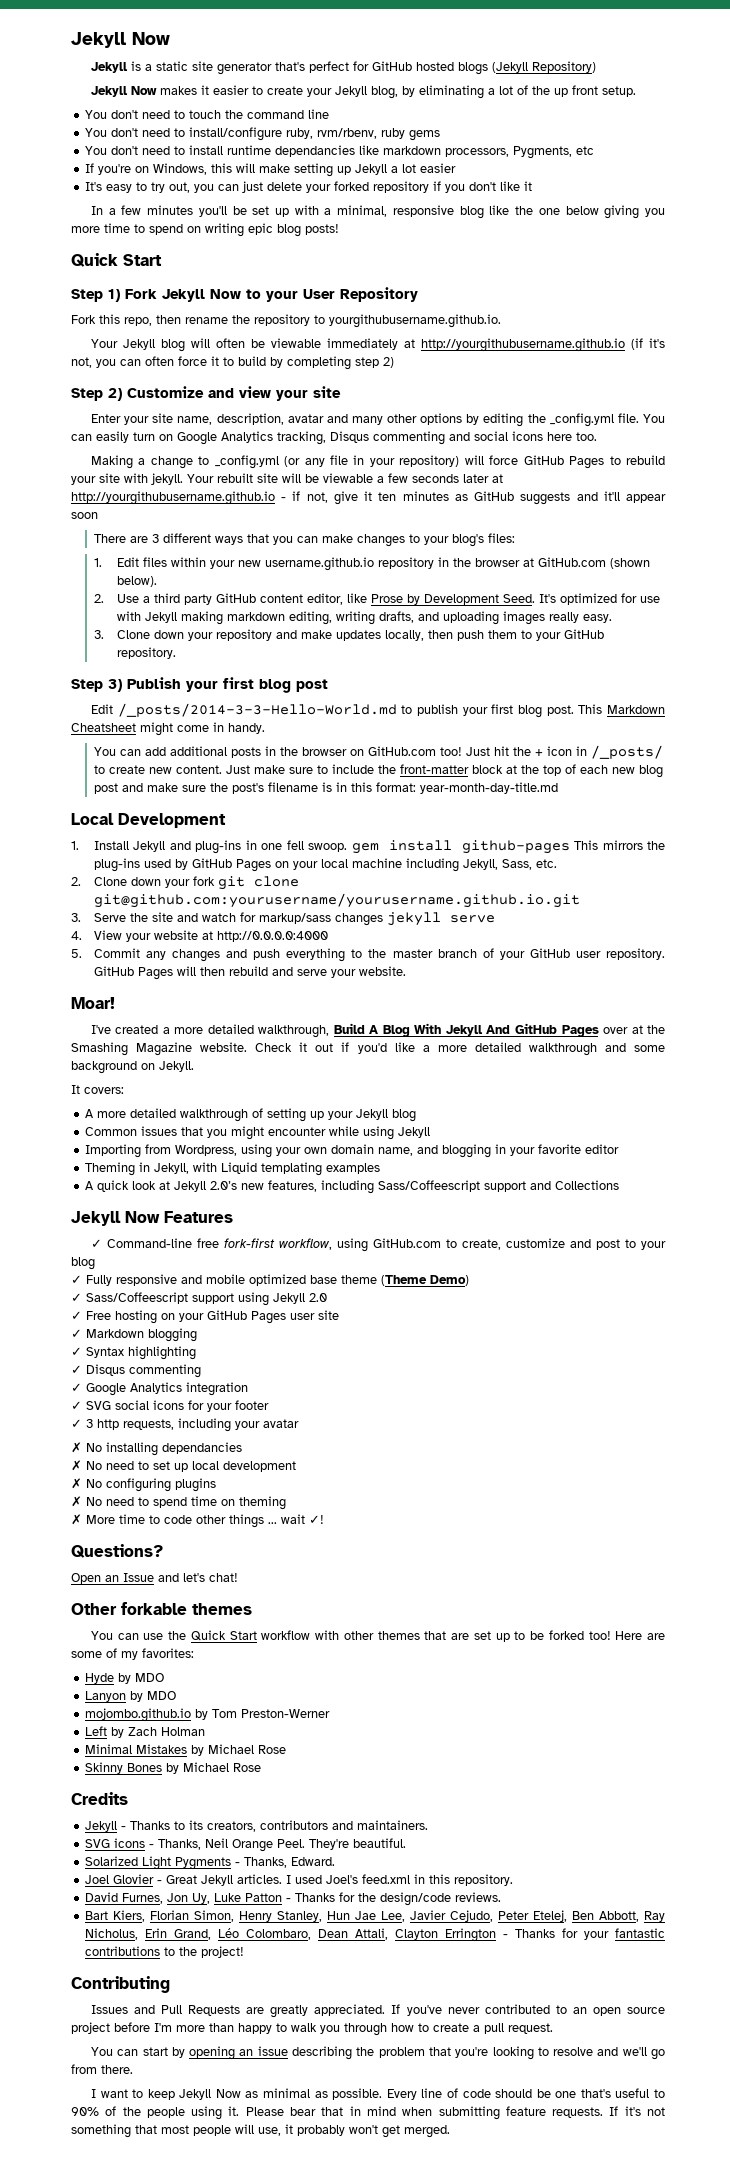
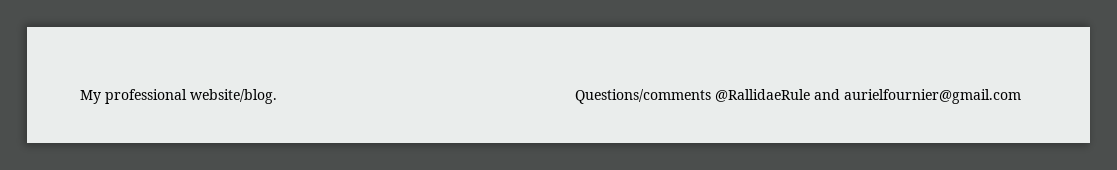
[71,32,170,48] [90,61,596,75] [90,85,636,99] [85,109,330,119] [85,127,441,141] [85,145,595,159] [85,163,457,177] [85,181,533,193] [90,205,666,219] [71,223,339,237] [71,253,162,267] [71,287,418,302] [71,314,501,328] [90,338,665,352] [71,356,394,370] [71,386,341,401] [90,413,665,427] [71,431,597,445] [90,455,665,469] [71,473,503,485] [71,491,666,505] [71,512,98,519] [93,533,515,547] [93,557,650,571] [116,576,157,587] [93,593,660,605] [116,611,612,625] [93,629,604,641] [116,647,176,659] [71,677,328,693] [90,703,665,718] [71,722,265,736] [93,745,663,759] [93,764,663,778] [93,782,558,794] [71,813,226,828] [71,840,665,854] [93,858,557,872] [71,876,299,890] [93,893,580,908] [71,912,495,926] [71,930,328,942] [71,948,666,962] [93,966,406,980] [71,997,115,1009] [90,1023,665,1038] [71,1042,665,1056] [71,1061,194,1074] [71,1085,124,1094] [85,1108,417,1122] [85,1126,431,1140] [85,1144,620,1158] [85,1162,381,1176] [85,1180,620,1194] [71,1211,233,1226] [90,1238,666,1252] [71,1257,95,1270] [71,1274,469,1286] [71,1292,327,1306] [71,1310,339,1324] [71,1328,197,1342] [71,1346,196,1360] [71,1364,201,1378] [71,1382,248,1396] [71,1400,269,1412] [71,1418,299,1432] [71,1442,242,1456] [71,1460,296,1472] [71,1478,216,1492] [71,1496,286,1510] [71,1514,324,1528] [71,1544,163,1558] [71,1573,238,1584] [71,1602,252,1615] [90,1630,666,1642] [71,1648,194,1660] [85,1673,165,1684] [85,1691,177,1702] [85,1708,331,1722] [85,1726,206,1738] [85,1744,287,1756] [85,1762,262,1774] [71,1792,128,1805] [85,1820,429,1832] [85,1838,407,1852] [85,1856,336,1870] [85,1874,514,1886] [85,1892,502,1906] [85,1910,666,1922] [85,1928,665,1942] [85,1946,245,1958] [71,1976,170,1993] [90,2004,665,2018] [71,2022,553,2036] [90,2046,665,2060] [71,2064,133,2074] [90,2088,665,2100] [71,2106,665,2120] [71,2124,450,2138] Jekyll Now // Jekyll is a static site generator that's perfect for GitHub hosted blogs (Jekyll Repository) // Jekyll Now makes it easier to create your Jekyll blog, by eliminating a lot of the up front setup. // You don't need to touch the command line // You don't need to install/configure ruby, rvm/rbenv, ruby gems // You don't need to install runtime dependancies like markdown processors, Pygments, etc // If you're on Windows, this will make setting up Jekyll a lot easier // It's easy to try out, you can just delete your forked repository if you don't like it // In a few minutes you'll be set up with a minimal, responsive blog like the one below giving you more time to spend on writing epic blog posts! // Quick Start // Step 1) Fork Jekyll Now to your User Repository // Fork this repo, then rename the repository to yourgithubusername.github.io. // Your Jekyll blog will often be viewable immediately at http://yourgithubusername.github.io (if it's not, you can often force it to build by completing step 2) // Step 2) Customize and view your site // Enter your site name, description, avatar and many other options by editing the _config.yml file. You can easily turn on Google Analytics tracking, Disqus commenting and social icons here too. // Making a change to _config.yml (or any file in your repository) will force GitHub Pages to rebuild your site with jekyll. Your rebuilt site will be viewable a few seconds later at http://yourgithubusername.github.io - if not, give it ten minutes as GitHub suggests and it'll appear soon // There are 3 different ways that you can make changes to your blog's files: // 1. Edit files within your new username.github.io repository in the browser at GitHub.com (shown below). // 2. Use a third party GitHub content editor, like Prose by Development Seed. It's optimized for use with Jekyll making markdown editing, writing drafts, and uploading images really easy. // 3. Clone down your repository and make updates locally, then push them to your GitHub repository. // Step 3) Publish your first blog post // Edit /_posts/2014-3-3-Hello-World.md to publish your first blog post. This Markdown Cheatsheet might come in handy. // You can add additional posts in the browser on GitHub.com too! Just hit the + icon in /_posts/ to create new content. Just make sure to include the front-matter block at the top of each new blog post and make sure the post's filename is in this format: year-month-day-title.md // Local Development // 1. Install Jekyll and plug-ins in one fell swoop. gem install github-pages This mirrors the plug-ins used by GitHub Pages on your local machine including Jekyll, Sass, etc. // 2. Clone down your fork git clone git@github.com:yourusername/yourusername.github.io.git // 3. Serve the site and watch for markup/sass changes jekyll serve // 4. View your website at http://0.0.0.0:4000 // 5. Commit any changes and push everything to the master branch of your GitHub user repository. GitHub Pages will then rebuild and serve your website. // Moar! // I've created a more detailed walkthrough, Build A Blog With Jekyll And GitHub Pages over at the Smashing Magazine website. Check it out if you'd like a more detailed walkthrough and some background on Jekyll. // It covers: // A more detailed walkthrough of setting up your Jekyll blog // Common issues that you might encounter while using Jekyll // Importing from Wordpress, using your own domain name, and blogging in your favorite editor // Theming in Jekyll, with Liquid templating examples // A quick look at Jekyll 2.0’s new features, including Sass/Coffeescript support and Collections // Jekyll Now Features // ✓ Command-line free fork-first workflow, using GitHub.com to create, customize and post to your blog // ✓ Fully responsive and mobile optimized base theme (Theme Demo) // ✓ Sass/Coffeescript support using Jekyll 2.0 // ✓ Free hosting on your GitHub Pages user site // ✓ Markdown blogging // ✓ Syntax highlighting // ✓ Disqus commenting // ✓ Google Analytics integration // ✓ SVG social icons for your footer // ✓ 3 http requests, including your avatar // ✗ No installing dependancies // ✗ No need to set up local development // ✗ No configuring plugins // ✗ No need to spend time on theming // ✗ More time to code other things ... wait ✓! // Questions? // Open an Issue and let's chat! // Other forkable themes // You can use the Quick Start workflow with other themes that are set up to be forked too! Here are some of my favorites: // Hyde by MDO // Lanyon by MDO // mojombo.github.io by Tom Preston-Werner // Left by Zach Holman // Minimal Mistakes by Michael Rose // Skinny Bones by Michael Rose // Credits // Jekyll - Thanks to its creators, contributors and maintainers. // SVG icons - Thanks, Neil Orange Peel. They're beautiful. // Solarized Light Pygments - Thanks, Edward. // Joel Glovier - Great Jekyll articles. I used Joel's feed.xml in this repository. // David Furnes, Jon Uy, Luke Patton - Thanks for the design/code reviews. // Bart Kiers, Florian Simon, Henry Stanley, Hun Jae Lee, Javier Cejudo, Peter Etelej, Ben Abbott, Ray Nicholus, Erin Grand, Léo Colombaro, Dean Attali, Clayton Errington - Thanks for your fantastic contributions to the project! // Contributing // Issues and Pull Requests are greatly appreciated. If you've never contributed to an open source project before I'm more than happy to walk you through how to create a pull request. // You can start by opening an issue describing the problem that you're looking to resolve and we'll go from there. // I want to keep Jekyll Now as minimal as possible. Every line of code should be one that's useful to 90% of the people using it. Please bear that in mind when submitting feature requests. If it's not something that most people will use, it probably won't get merged. -> [80,89,277,104] [575,89,1021,104] My professional website/blog. // Questions/comments @RallidaeRule and aurielfournier@gmail.com

